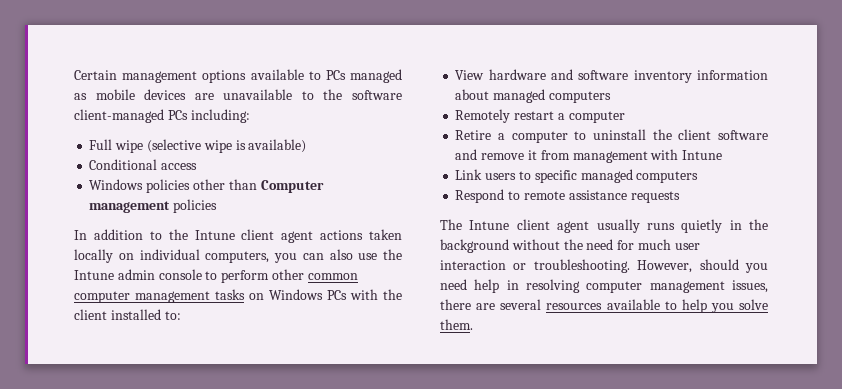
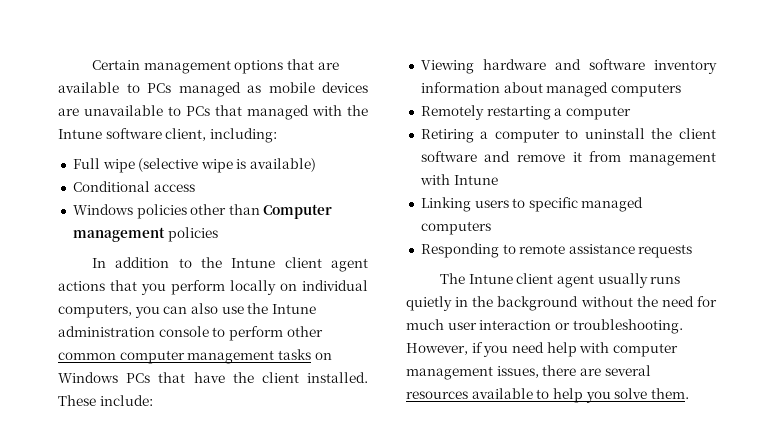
(247, 76) none -> [287,59,339,70] that are
[323,89,402,100] [74,109,188,123] the software client-managed PCs -> [186,105,368,120] [58,128,207,141] PCs that managed with the Intune software client,
[369,229,402,240] taken -> [110,280,225,295] that you perform
[117,269,155,280] admin -> [58,326,155,337] administration
[350,289,402,300] [74,309,181,320] [455,70,485,80] with the client installed to: // View -> [158,372,368,383] [58,395,153,406] [420,60,474,74] that have the client installed. These include: // Viewing
[514,111,555,120] restart -> [486,106,551,120] restarting
[455,130,492,140] Retire -> [420,129,474,143] Retiring
[455,169,483,180] Link -> [420,197,471,212] Linking
[455,189,505,203] Respond -> [420,243,499,258] Responding
[699,259,739,270] should -> [471,342,483,353] if
[506,279,580,293] in resolving -> [579,342,610,353] with

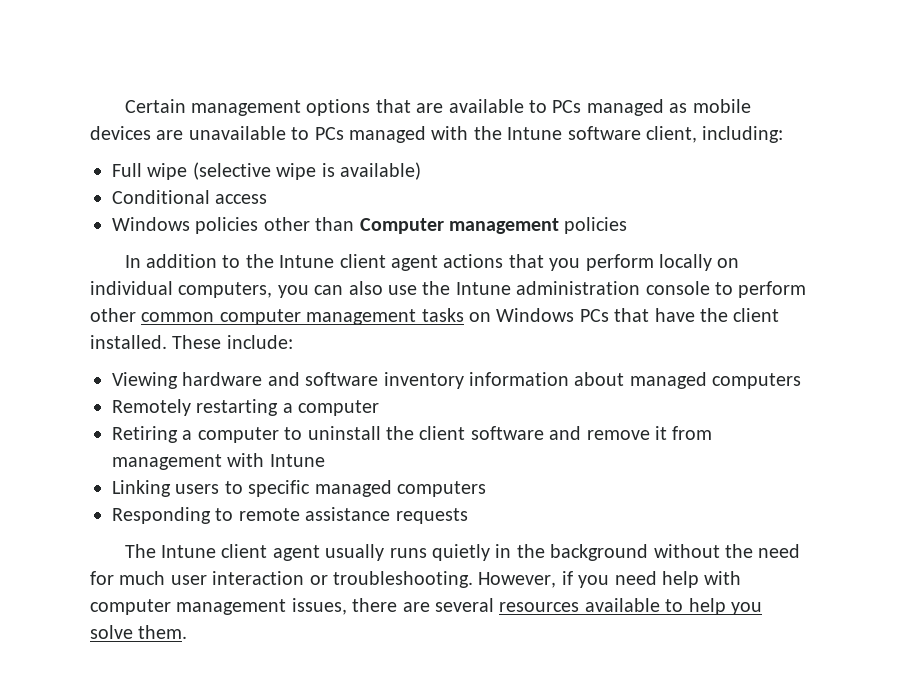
[215,105,242,116] that -> (344, 133) none

